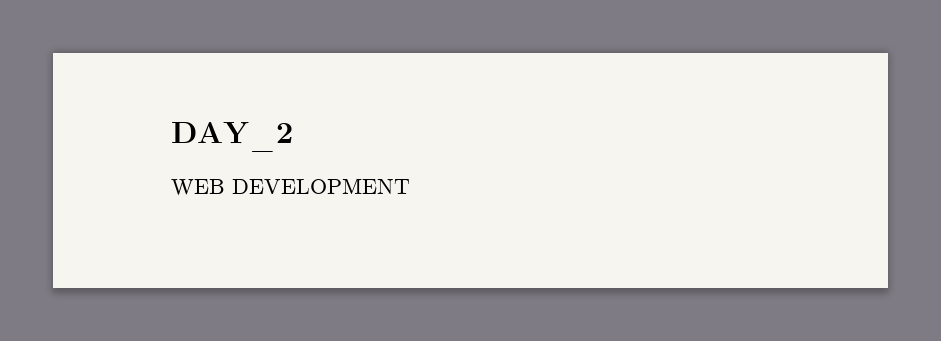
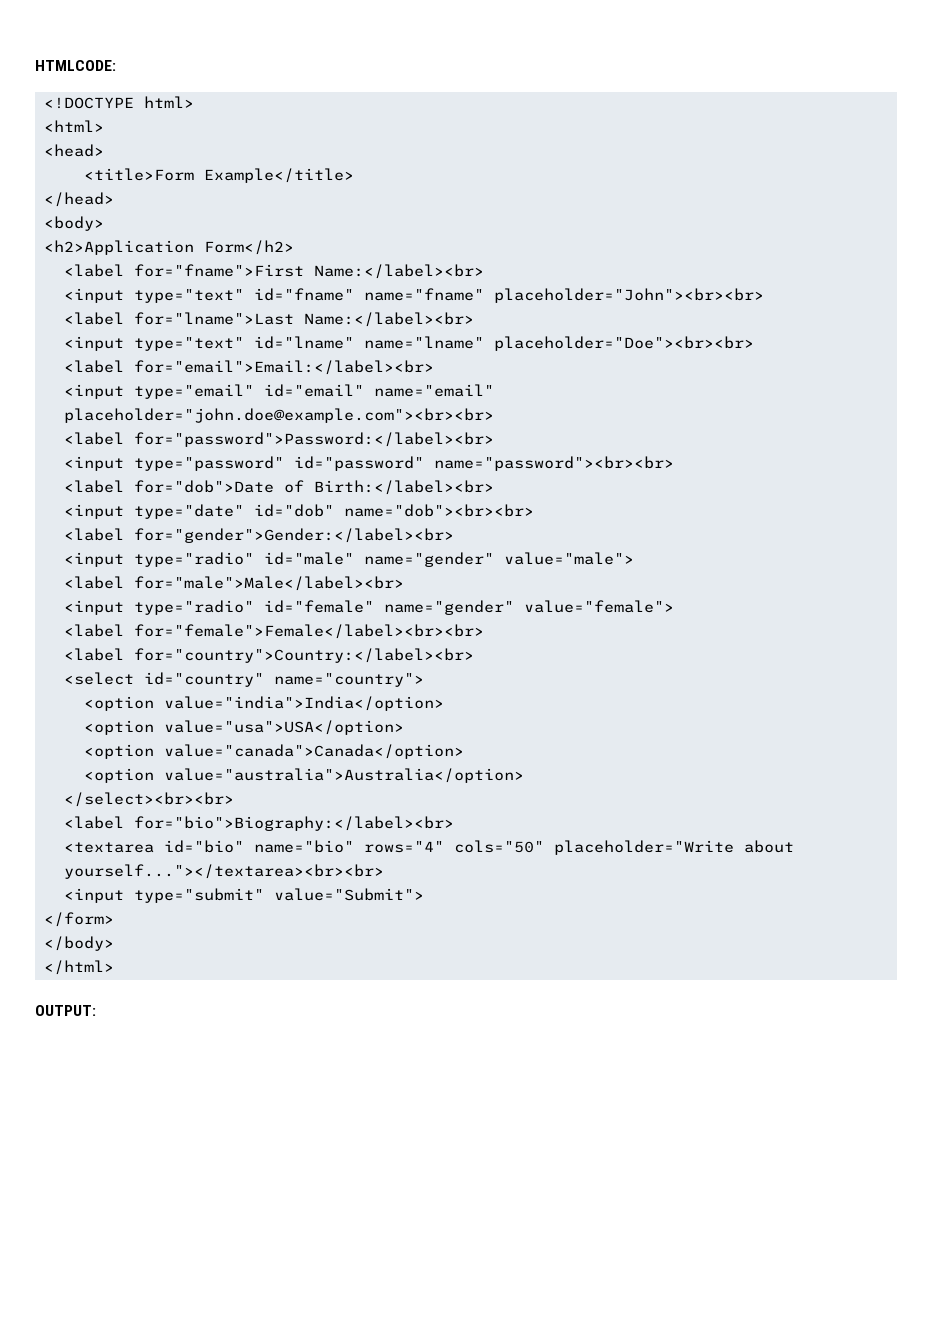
[171,122,293,152] [171,178,410,196] DAY_2 // WEB DEVELOPMENT -> [35,60,116,71] [44,96,195,109] [44,120,105,132] [44,144,105,157] [84,168,355,183] [44,192,115,207] [44,216,105,231] [44,240,295,255] [64,264,485,279] [64,288,765,303] [64,312,475,327] [64,336,755,351] [64,360,435,375] [64,384,495,399] [64,408,495,423] [64,432,495,447] [64,456,675,471] [64,480,495,495] [64,504,535,519] [64,528,455,543] [64,552,635,567] [64,576,405,591] [64,600,675,615] [64,624,485,639] [64,648,475,663] [64,672,425,687] [84,696,445,711] [84,720,405,735] [84,744,465,759] [84,768,525,783] [64,792,235,807] [64,816,455,831] [64,840,795,855] [64,864,385,879] [64,888,425,903] [44,912,115,927] [44,936,115,951] [44,960,115,975] [35,1005,96,1016] HTMLCODE: // <!DOCTYPE html> // <html> // <head> // <title>Form Example</title> // </head> // <body> // <h2>Application Form</h2> // <label for="fname">First Name:</label><br> // <input type="text" id="fname" name="fname" placeholder="John"><br><br> // <label for="lname">Last Name:</label><br> // <input type="text" id="lname" name="lname" placeholder="Doe"><br><br> // <label for="email">Email:</label><br> // <input type="email" id="email" name="email" placeholder="john.doe@example.com"><br><br> // <label for="password">Password:</label><br> // <input type="password" id="password" name="password"><br><br> // <label for="dob">Date of Birth:</label><br> // <input type="date" id="dob" name="dob"><br><br> // <label for="gender">Gender:</label><br> // <input type="radio" id="male" name="gender" value="male"> // <label for="male">Male</label><br> // <input type="radio" id="female" name="gender" value="female"> // <label for="female">Female</label><br><br> // <label for="country">Country:</label><br> // <select id="country" name="country"> // <option value="india">India</option> // <option value="usa">USA</option> // <option value="canada">Canada</option> // <option value="australia">Australia</option> // </select><br><br> // <label for="bio">Biography:</label><br> // <textarea id="bio" name="bio" rows="4" cols="50" placeholder="Write about yourself..."></textarea><br><br> // <input type="submit" value="Submit"> // </form> // </body> // </html> // OUTPUT:

